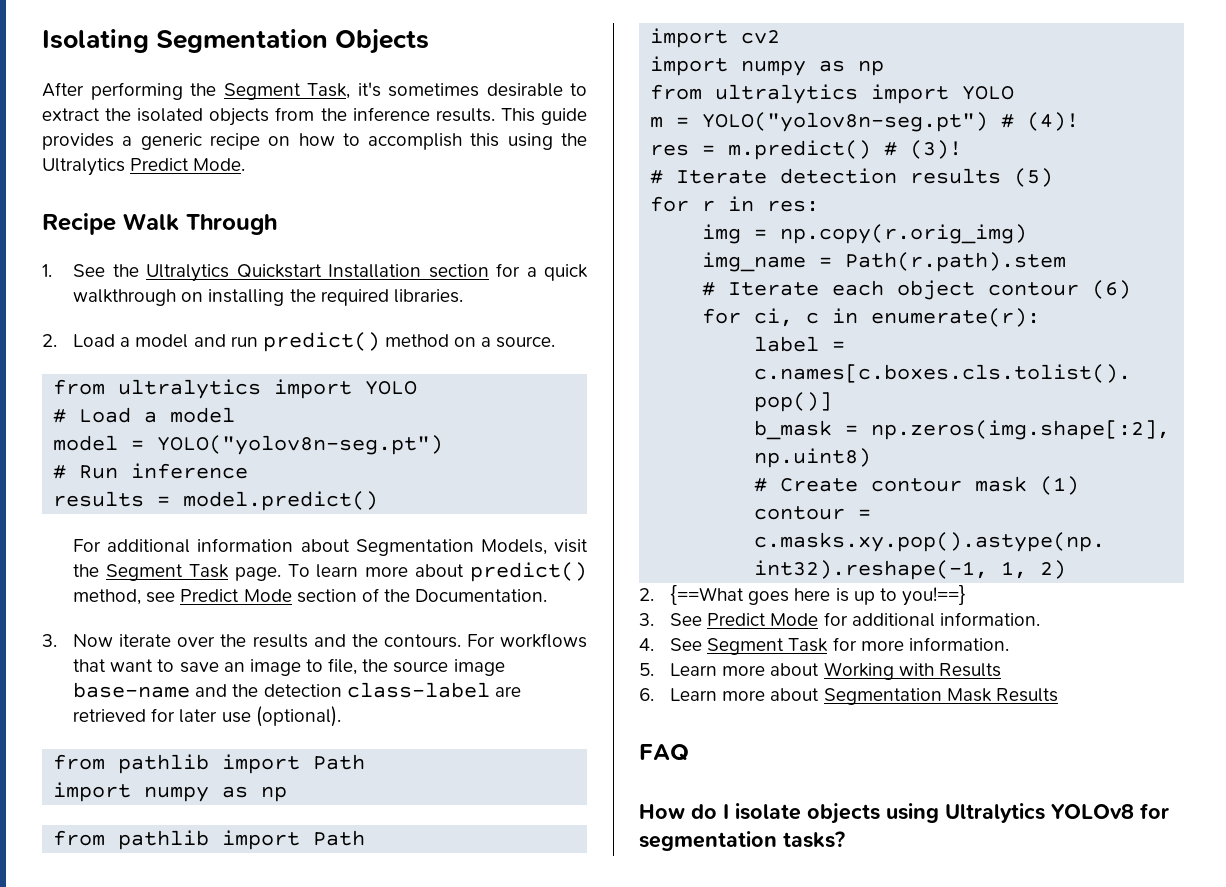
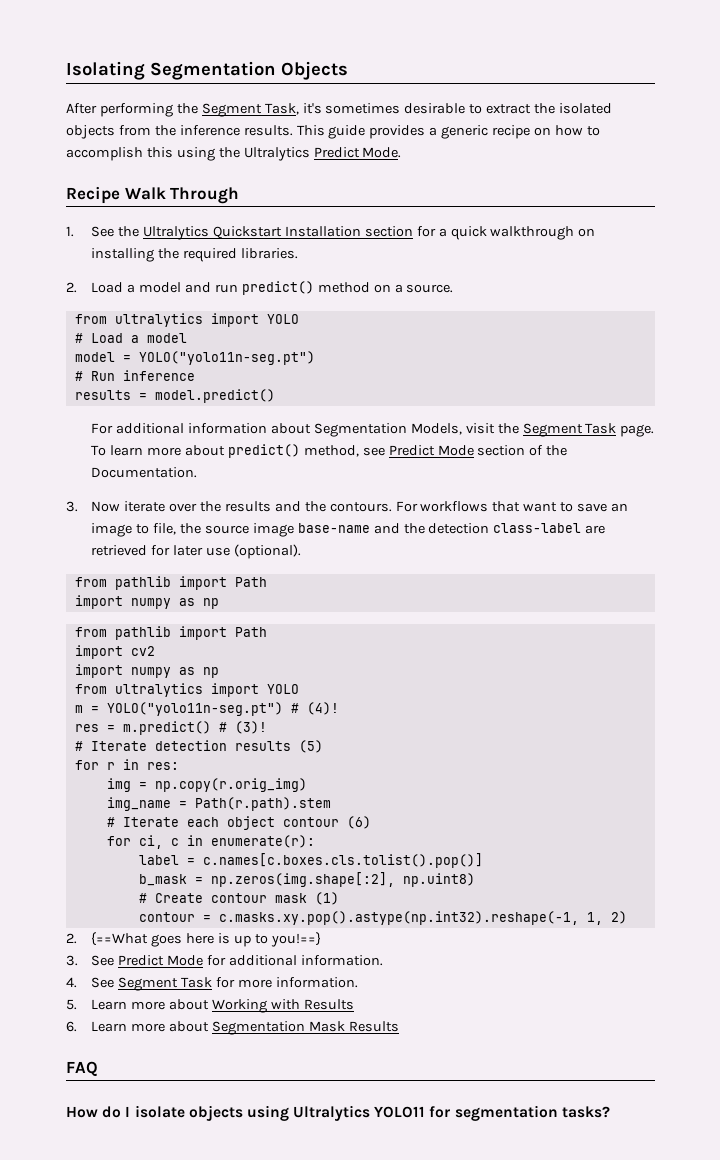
[157,435,444,455] YOLO("yolov8n-seg.pt") -> [138,351,315,365] YOLO("yolo11n-seg.pt")
[702,112,989,132] YOLO("yolov8n-seg.pt") -> [106,702,283,716] YOLO("yolo11n-seg.pt")
[1051,804,1134,819] YOLOv8 -> [374,1106,426,1118] YOLO11

